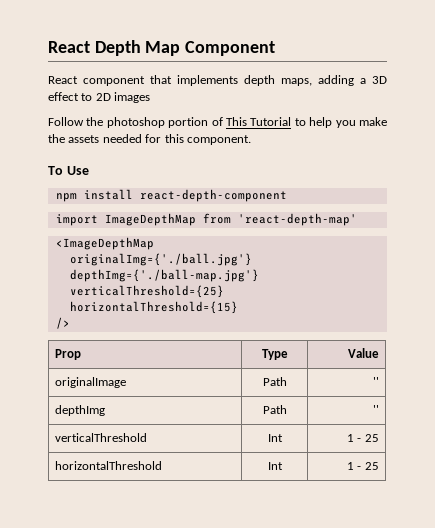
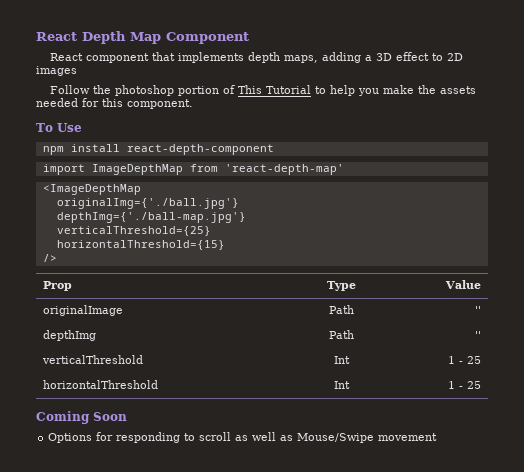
(379, 466) none -> [36,411,127,424] [48,432,438,443] // Coming Soon // Options for responding to scroll as well as Mouse/Swipe movement

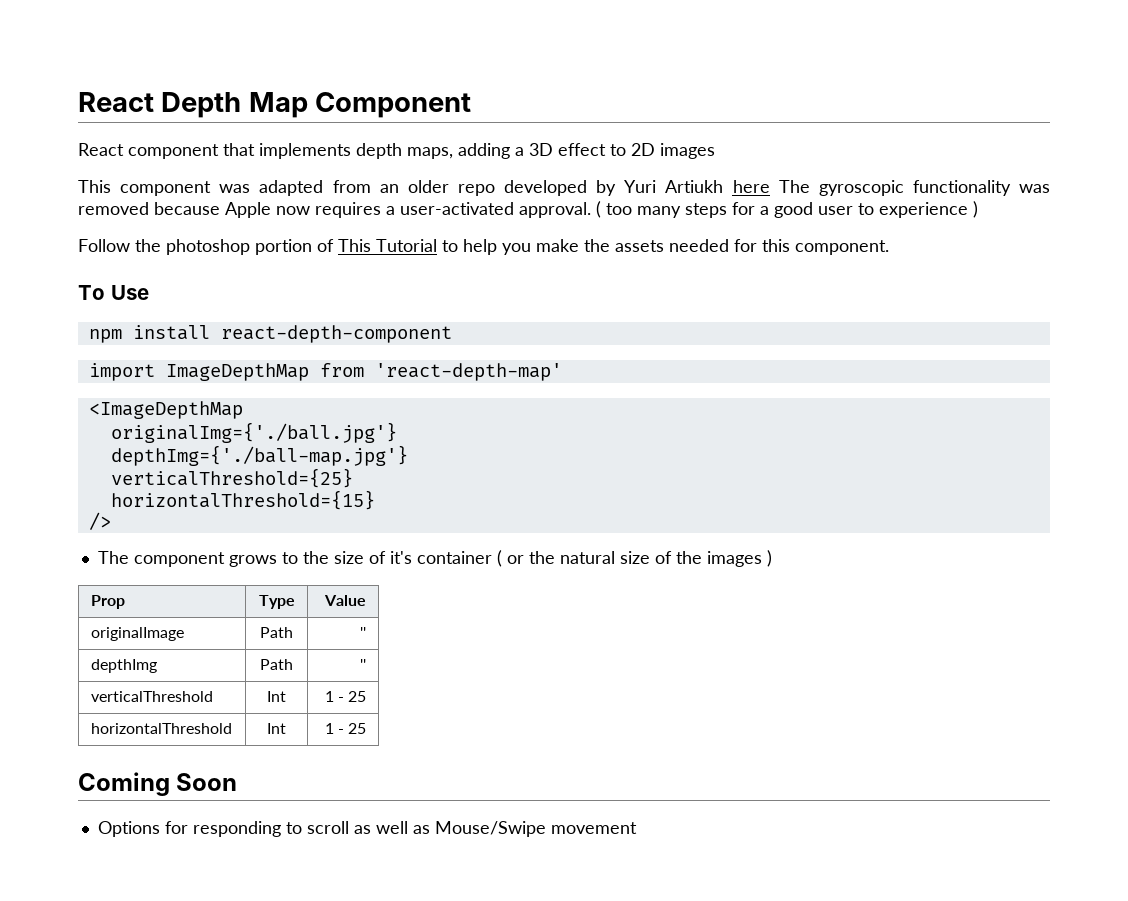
(77, 71) none -> [78,180,1050,196] [78,201,978,218] // This component was adapted from an older repo developed by Yuri Artiukh here The gyroscopic functionality was removed because Apple now requires a user-activated approval. ( too many steps for a good user to experience )
(57, 258) none -> [97,550,772,567] // The component grows to the size of it's container ( or the natural size of the images )

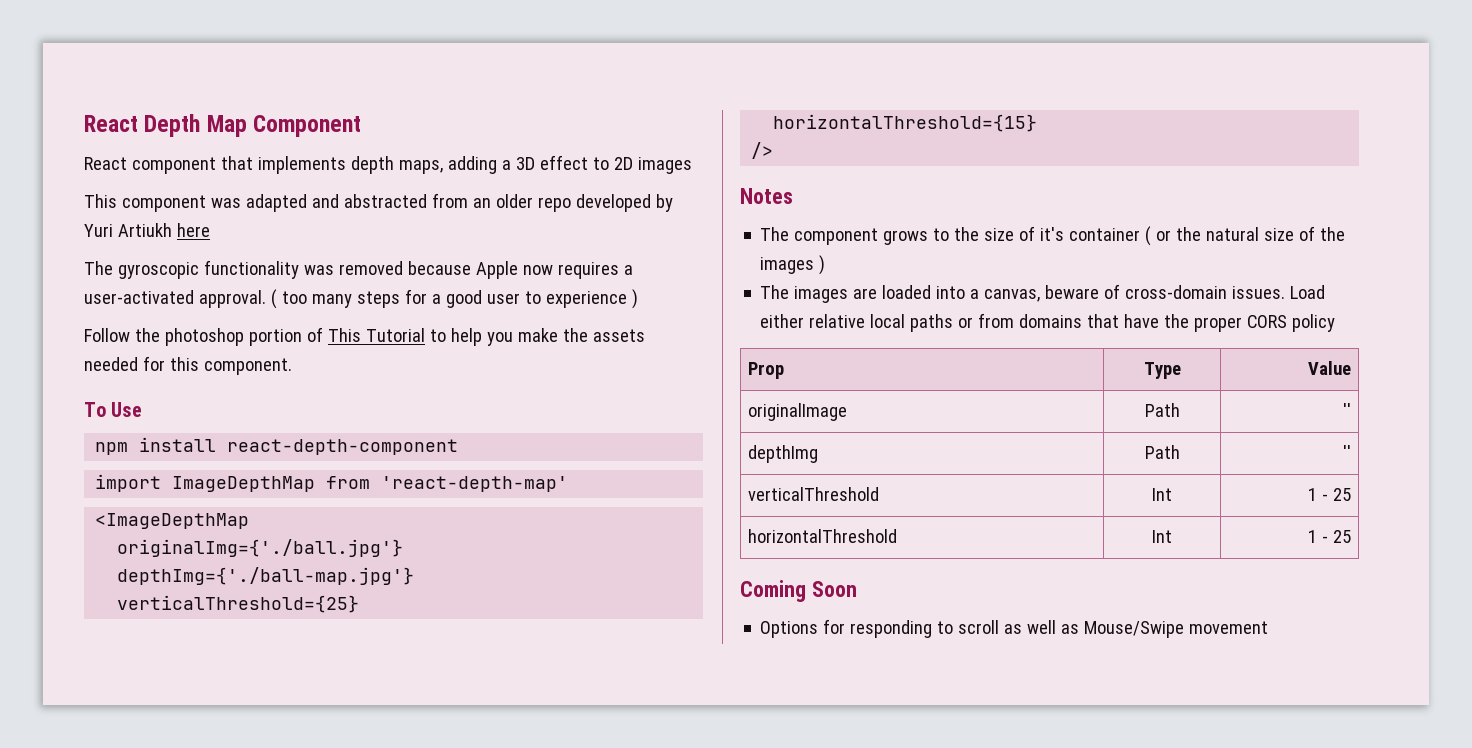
(324, 188) none -> [311,194,427,208] and abstracted
(770, 186) none -> (210, 230) //
(111, 521) none -> [740,188,793,204] // Notes
(772, 558) none -> [760,284,1326,303] [760,313,1336,332] // The images are loaded into a canvas, beware of cross-domain issues. Load either relative local paths or from domains that have the proper CORS policy

